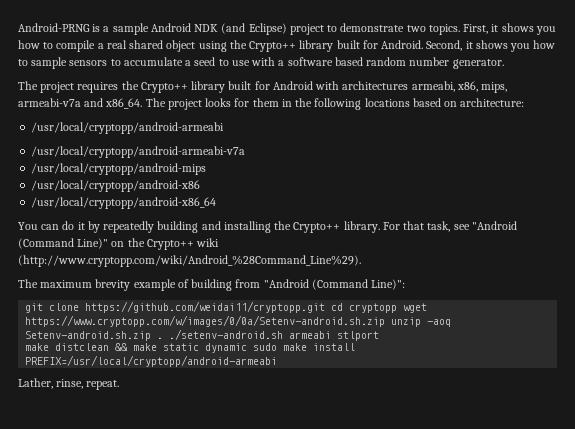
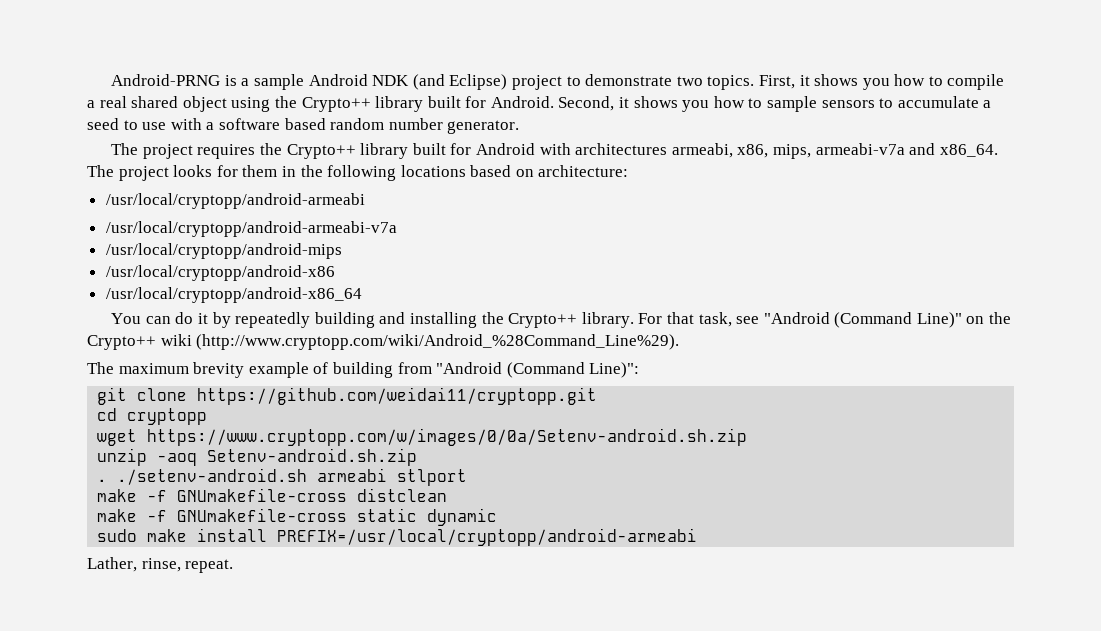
(326, 307) none -> (598, 396) //
(398, 308) none -> (208, 416) //
(386, 321) none -> (748, 437) //
(152, 336) none -> (418, 457) //
(50, 347) none -> [147,488,348,502] -f GNUmakefile-cross
[115,343,158,351] && make -> [97,508,348,522] // make -f GNUmakefile-cross
(248, 348) none -> (498, 517) //

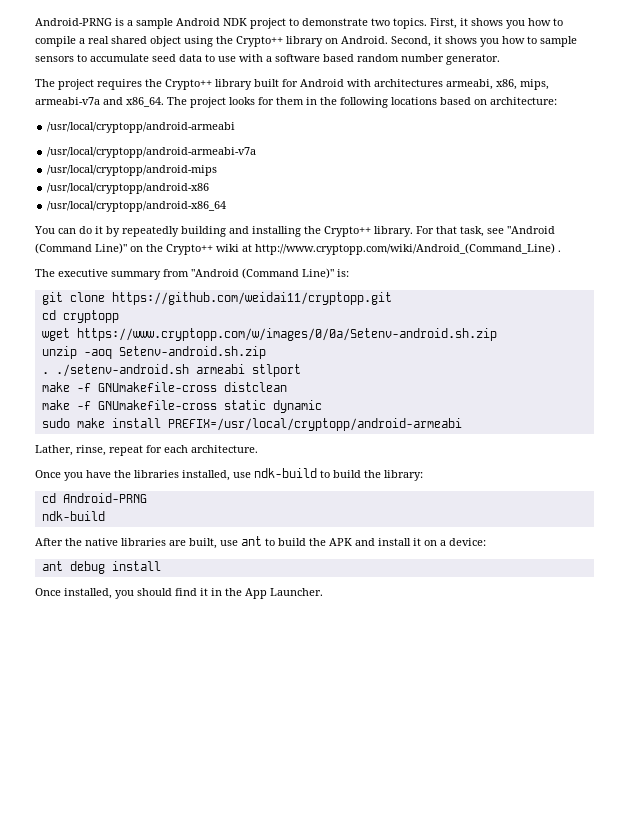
[412,74,508,90] (and Eclipse) -> (247, 22) none
[427,96,487,108] built for -> [325,38,338,44] on
[983,100,992,108] [87,118,119,130] a seed -> [152,54,202,62] seed data
[196,334,680,350] [87,362,393,378] (http://www.cryptopp.com/wiki/Android_%28Command_Line%29). // The maximum brevity example of building -> [242,243,561,255] [35,269,161,280] at http://www.cryptopp.com/wiki/Android_(Command_Line) . // The executive summary
[589,362,640,378] Line)": -> [302,268,349,279] Line)" is:
[185,559,234,573] repeat. -> [109,445,258,456] [35,468,423,481] [41,493,147,503] [41,511,105,521] [35,536,486,549] [41,561,161,574] [35,588,323,599] repeat for each architecture. // Once you have the libraries installed, use ndk-build to build the library: // cd Android-PRNG // ndk-build // After the native libraries are built, use ant to build the APK and install it on a device: // ant debug install // Once installed, you should find it in the App Launcher.

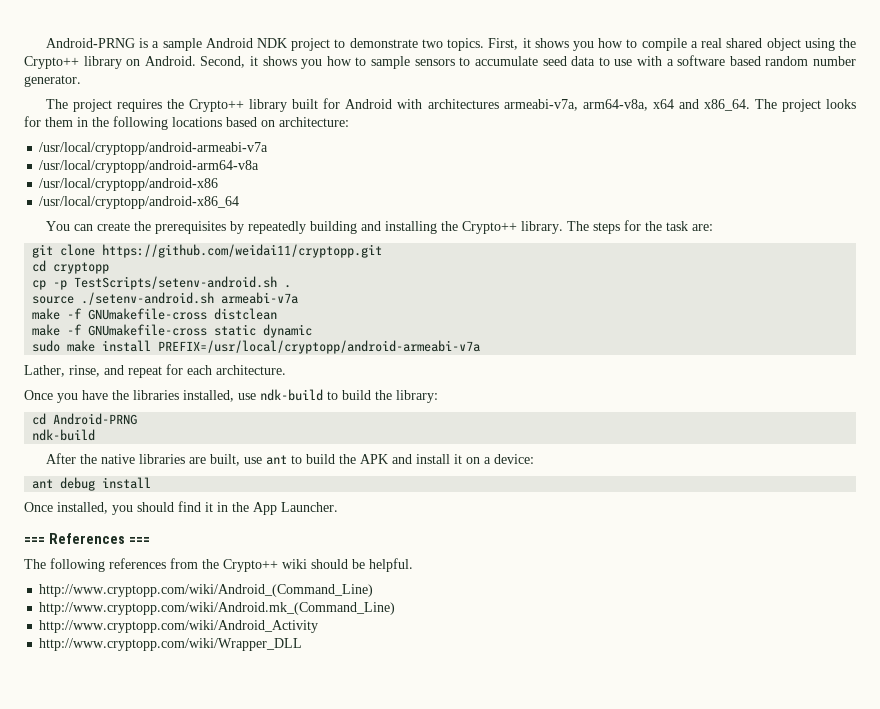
[446,79,549,90] [35,97,100,105] armeabi, x86, mips, armeabi-v7a -> [503,99,674,111] armeabi-v7a, arm64-v8a, x64
[47,122,236,133] // /usr/local/cryptopp/android-armeabi -> (349, 122) none
[47,165,218,176] /usr/local/cryptopp/android-mips -> [39,160,260,173] /usr/local/cryptopp/android-arm64-v8a
[79,226,103,234] do it -> [96,221,226,234] create the prerequisites
[416,226,555,237] [35,243,561,255] [35,268,349,280] For that task, see "Android (Command Line)" on the Crypto++ wiki at http://www.cryptopp.com/wiki/Android_(Command_Line) . // The executive summary from "Android (Command Line)" is: -> [566,220,713,234] The steps for the task are:
[41,328,497,341] [41,346,266,359] [41,364,301,377] wget https://www.cryptopp.com/w/images/0/0a/Setenv-android.sh.zip // unzip -aoq Setenv-android.sh.zip // . ./setenv-android.sh armeabi stlport -> [32,276,292,290] [32,292,299,305] cp -p TestScripts/setenv-android.sh . // source ./setenv-android.sh armeabi-v7a
[167,418,462,431] PREFIX=/usr/local/cryptopp/android-armeabi -> [158,340,481,354] PREFIX=/usr/local/cryptopp/android-armeabi-v7a
(106, 450) none -> [104,365,124,375] and
(323, 592) none -> [24,533,150,544] [24,558,413,572] [39,584,374,597] [39,602,396,615] [39,620,319,633] [39,638,303,651] // === References === // The following references from the Crypto++ wiki should be helpful. // http://www.cryptopp.com/wiki/Android_(Command_Line) // http://www.cryptopp.com/wiki/Android.mk_(Command_Line) // http://www.cryptopp.com/wiki/Android_Activity // http://www.cryptopp.com/wiki/Wrapper_DLL

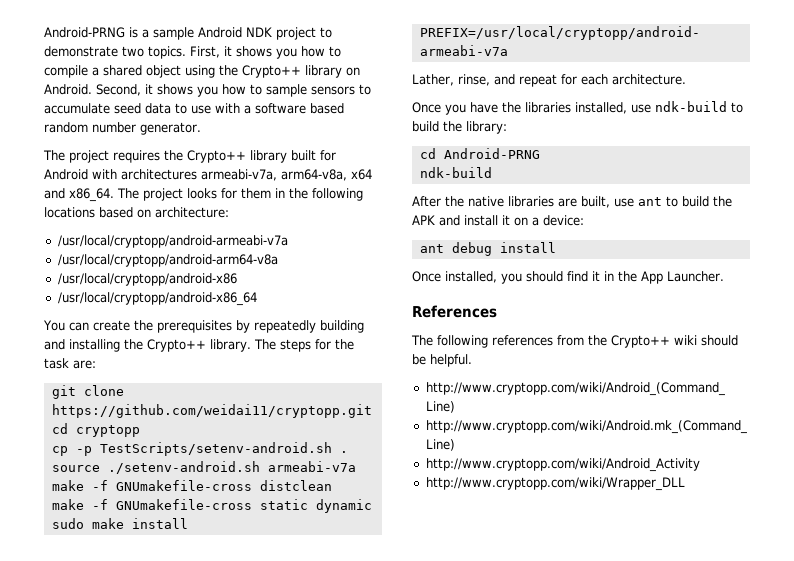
[701,38,723,48] real -> (99, 71) none
[24,537,45,544] === -> (724, 276) none
[128,537,150,544] === -> (497, 311) none

